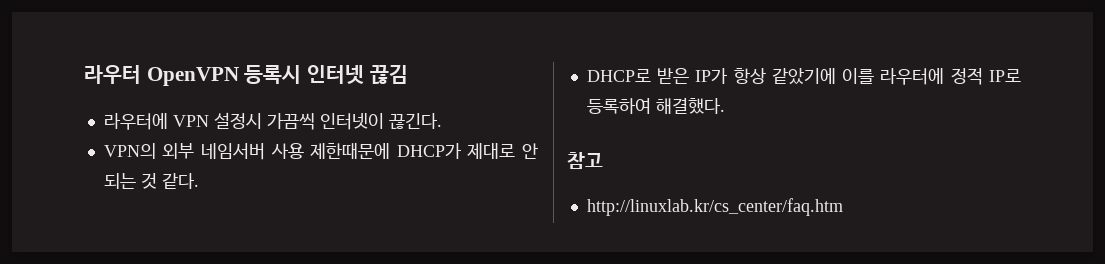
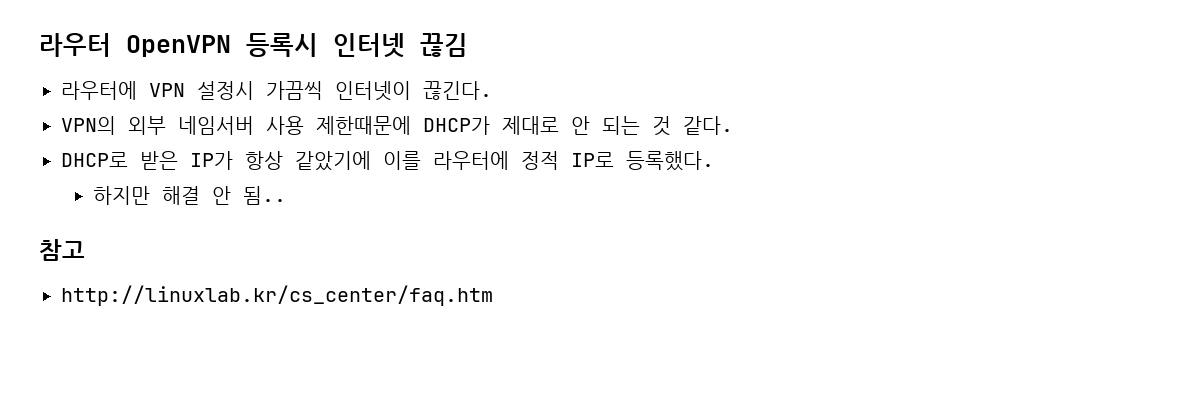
[586,98,725,114] 등록하여 해결했다. -> [626,151,714,171] [93,186,287,205] 등록했다. // 하지만 해결 안 됨..

